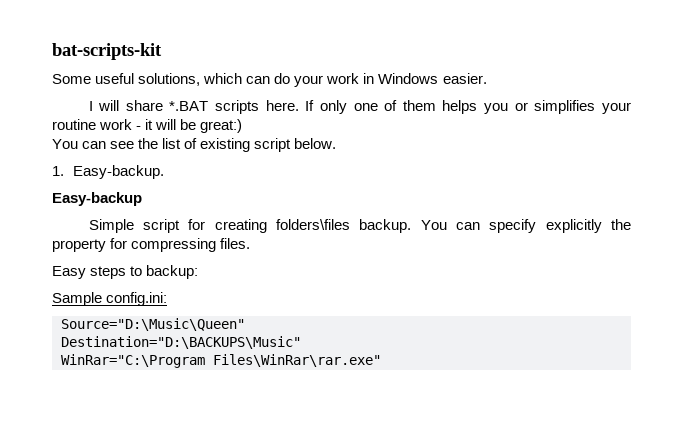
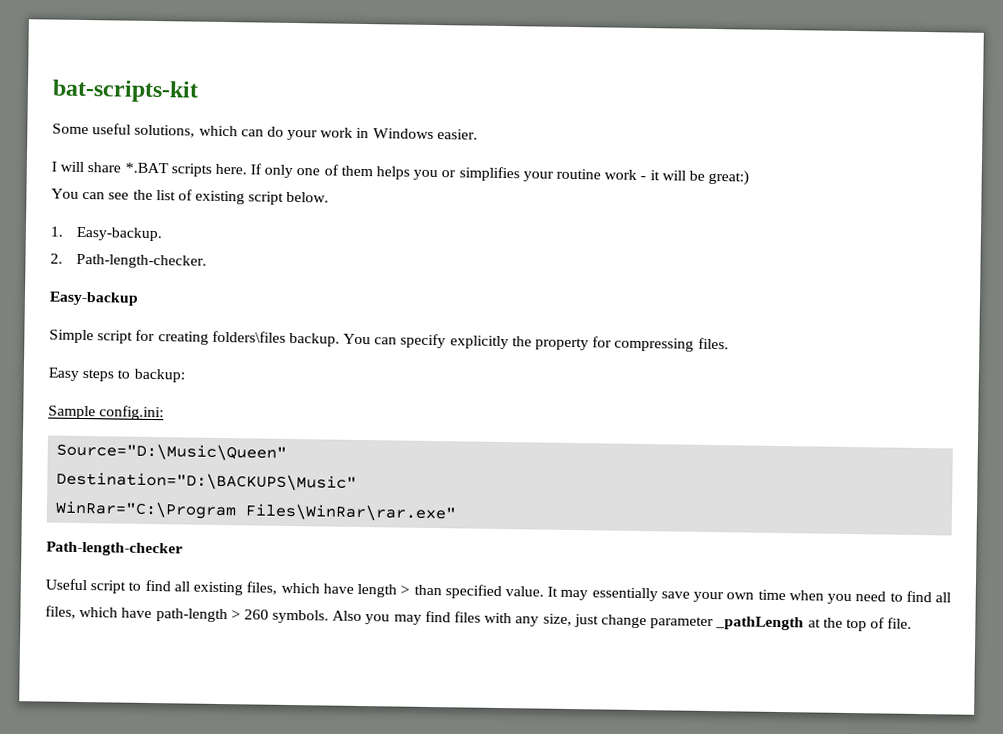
(164, 172) none -> [50,253,208,269] // 2. Path-length-checker.
(381, 360) none -> [46,541,183,557] [45,578,952,605] [45,605,913,632] // Path-length-checker // Useful script to find all existing files, which have length > than specified value. It may essentially save your own time when you need to find all files, which have path-length > 260 symbols. Also you may find files with any size, just change parameter _pathLength at the top of file.

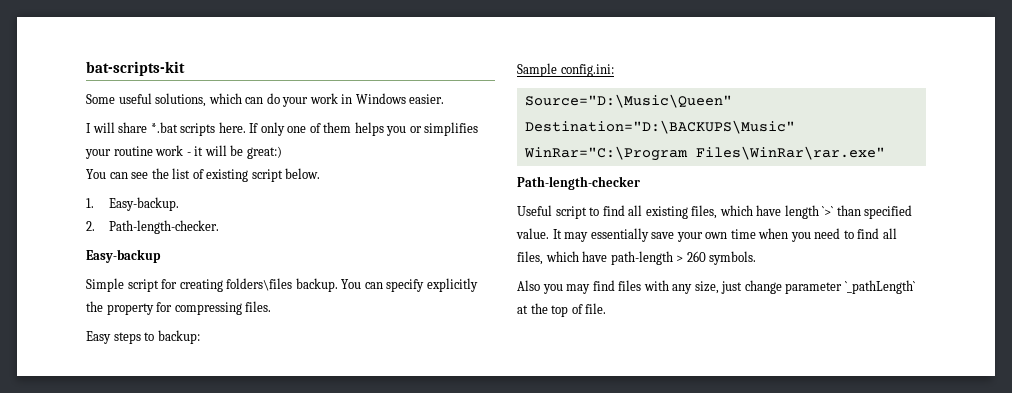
[124,162,169,174] *.BAT -> [150,122,178,133] *.bat
[400,585,411,595] > -> [822,206,834,216] `>`
(330, 616) none -> (757, 258) //
[715,616,805,631] _pathLength -> [844,280,915,294] `_pathLength`

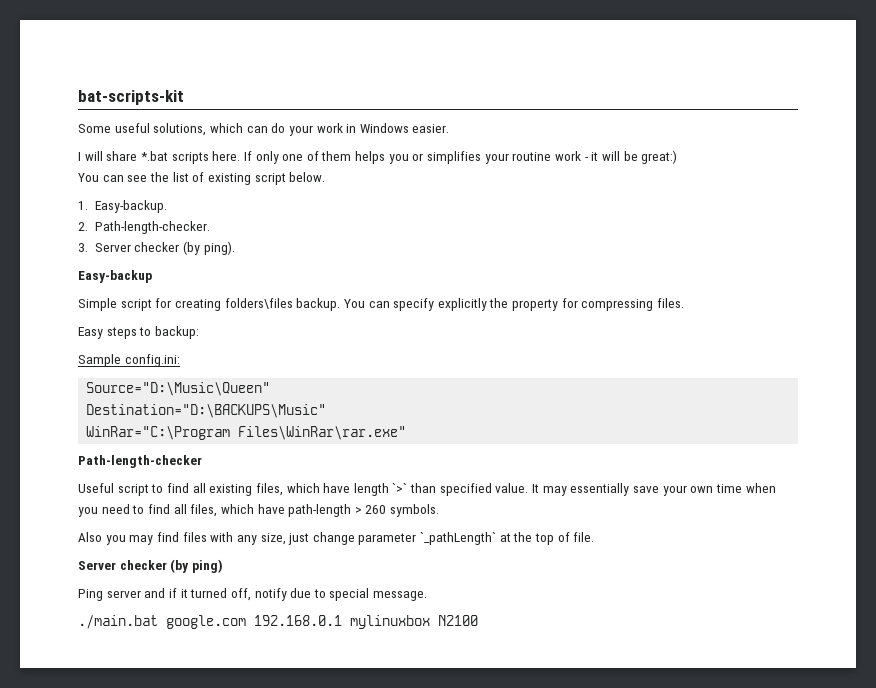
(220, 227) none -> [78,241,235,255] // 3. Server checker (by ping).
(607, 308) none -> [78,559,223,573] [78,588,428,601] [78,615,478,629] // Server checker (by ping) // Ping server and if it turned off, notify due to special message. // ./main.bat google.com 192.168.0.1 mylinuxbox N2100

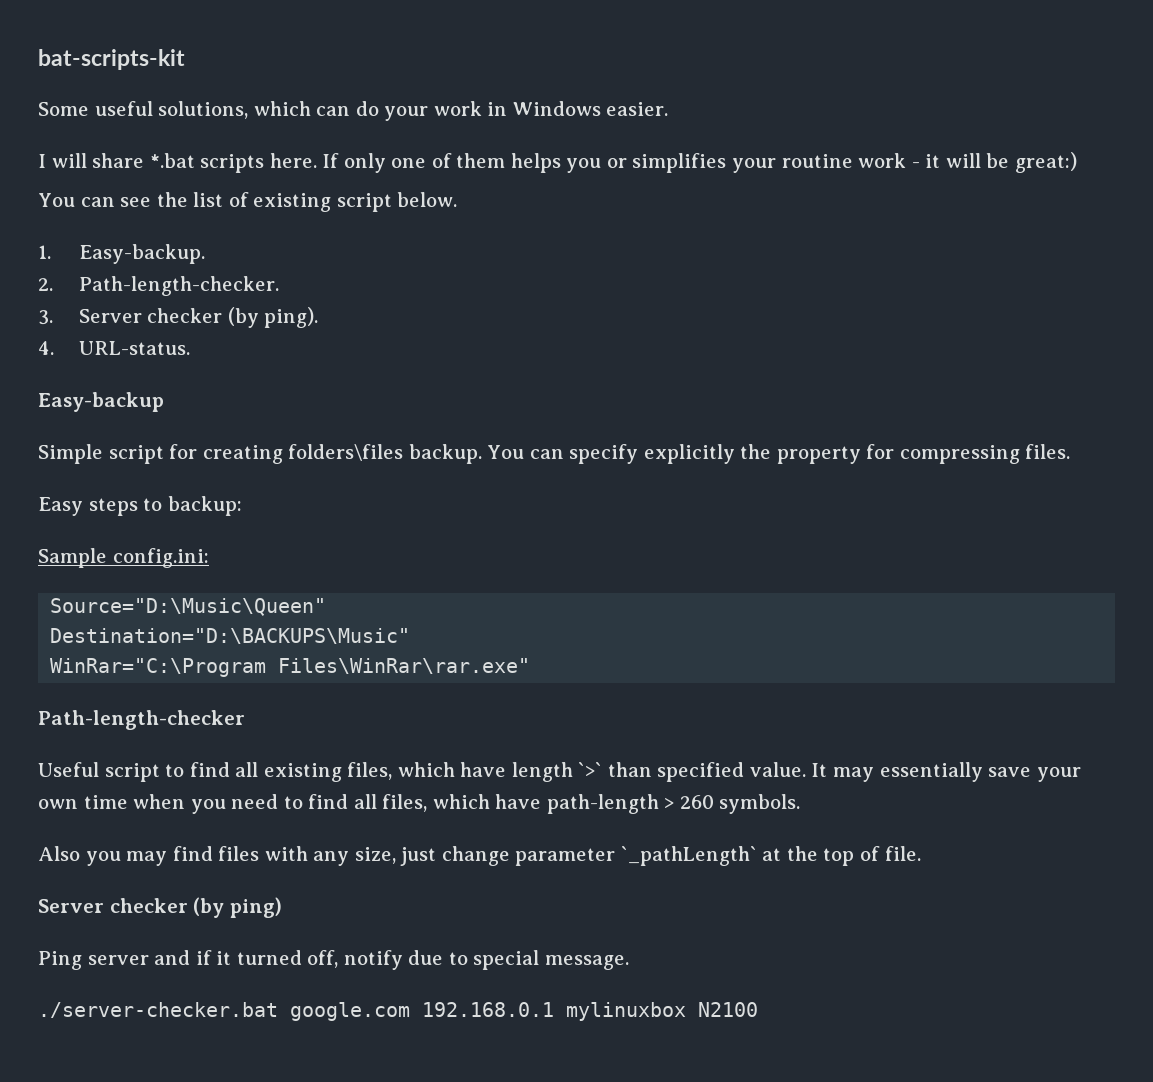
(235, 248) none -> [38,341,190,355] // 4. URL-status.
[78,615,158,629] ./main.bat -> [38,1002,278,1018] ./server-checker.bat

